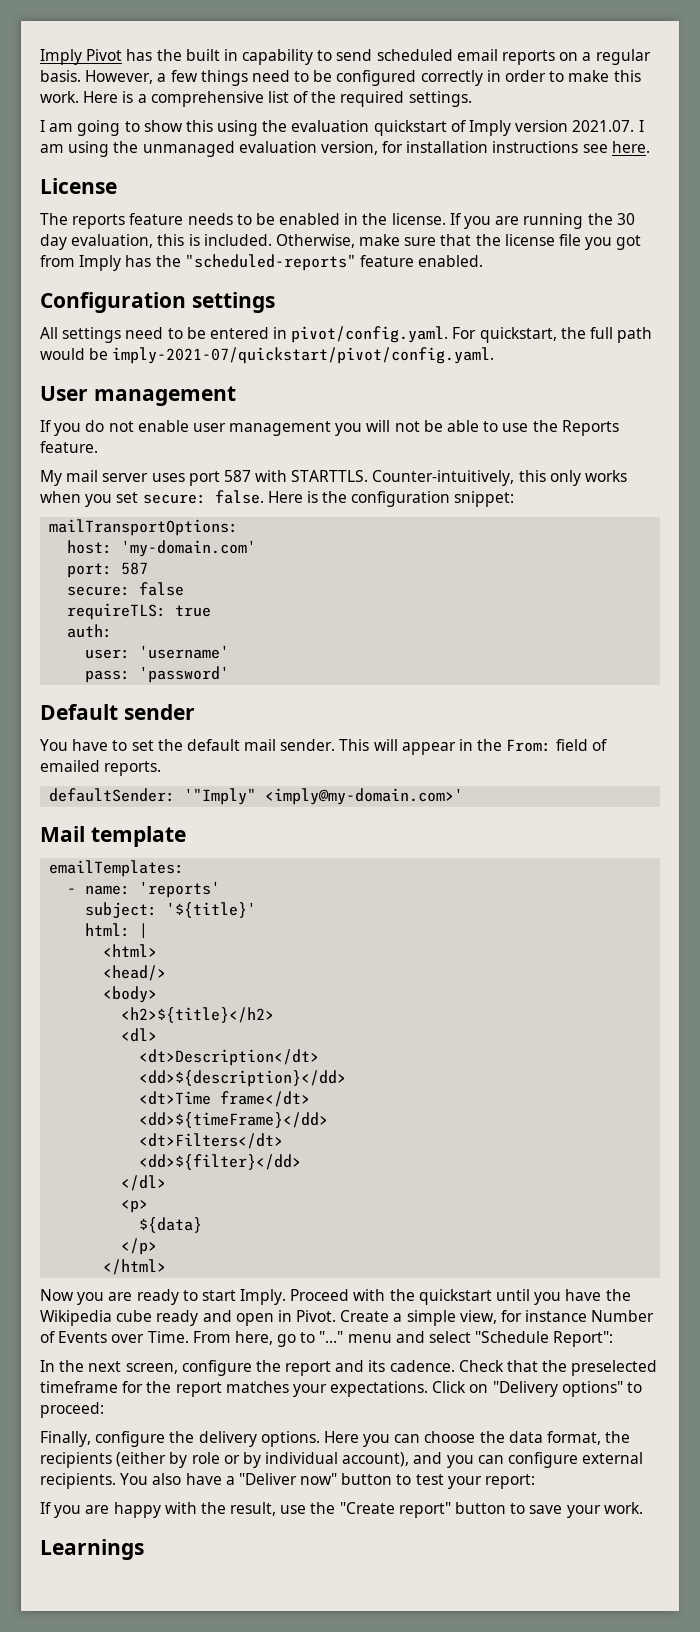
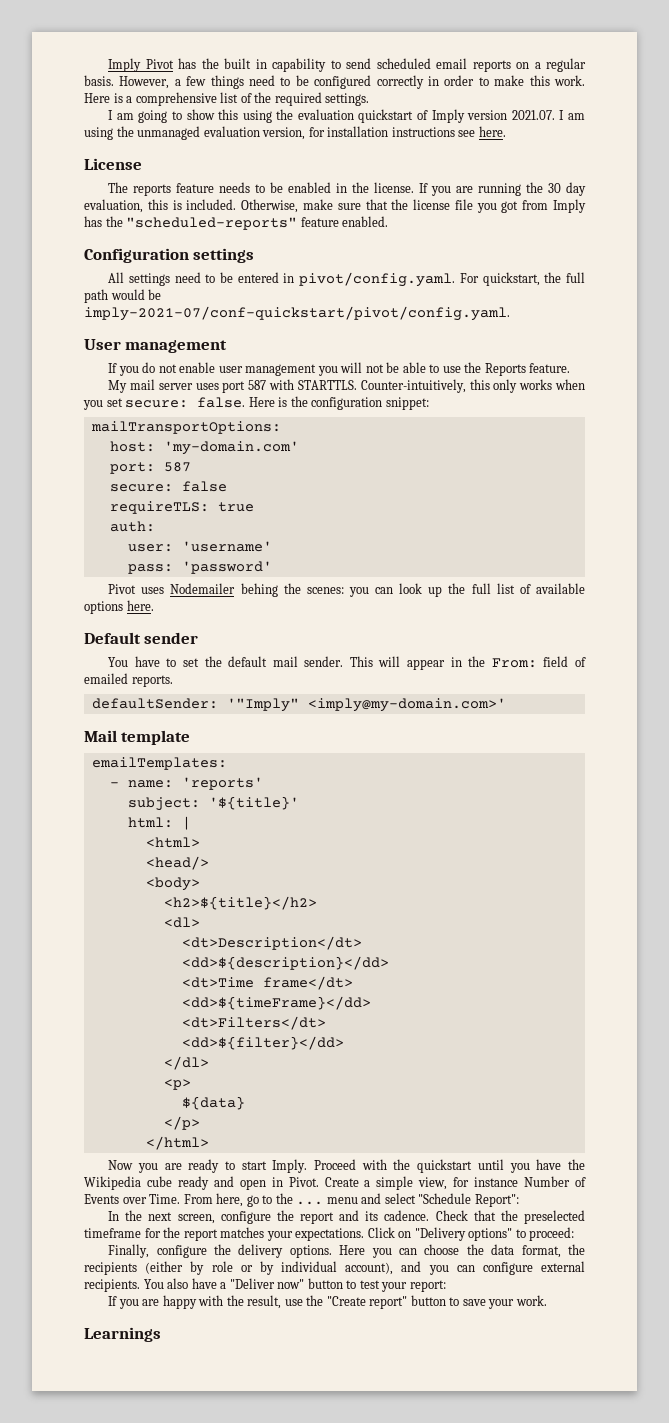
[112,347,495,364] imply-2021-07/quickstart/pivot/config.yaml. -> [84,306,510,321] imply-2021-07/conf-quickstart/pivot/config.yaml.
(230, 674) none -> [108,583,585,597] [84,600,154,614] // Pivot uses Nodemailer behing the scenes: you can look up the full list of available options here.
[319,1331,344,1343] "..." -> [275,1193,324,1205] the ...

